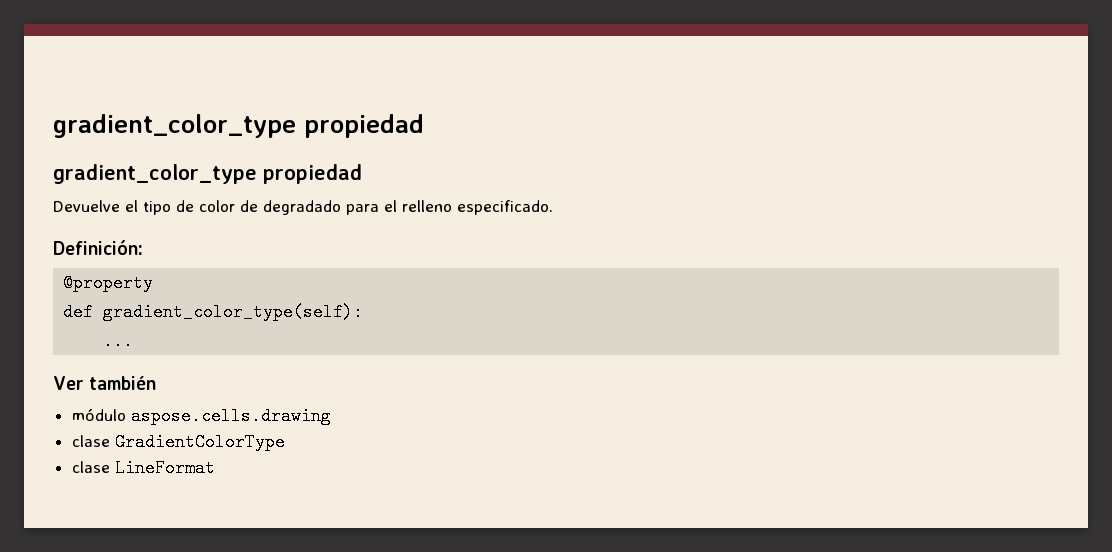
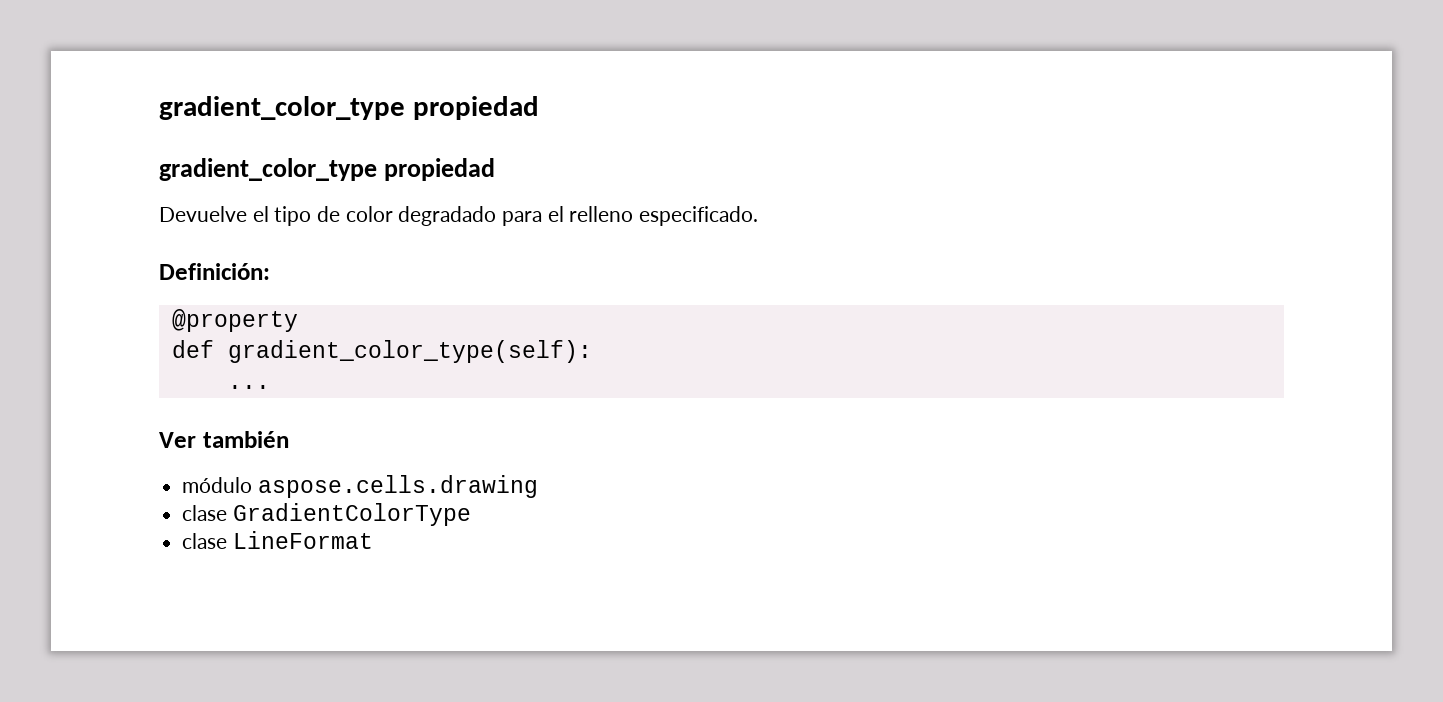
[240,200,258,212] de -> (393, 214) none

